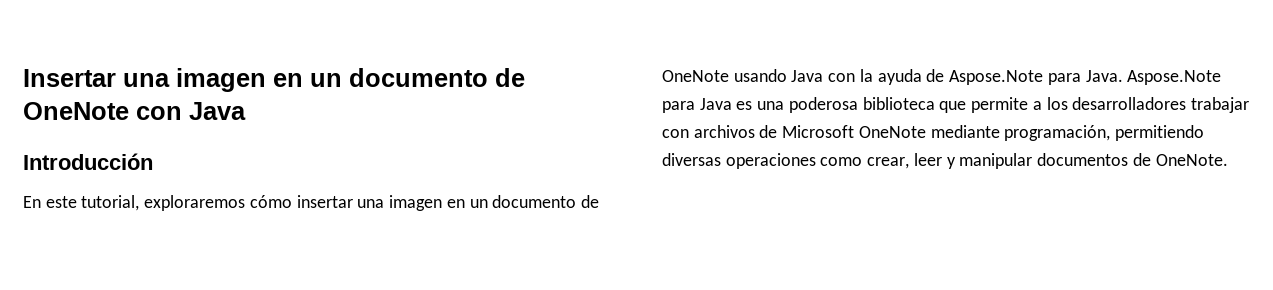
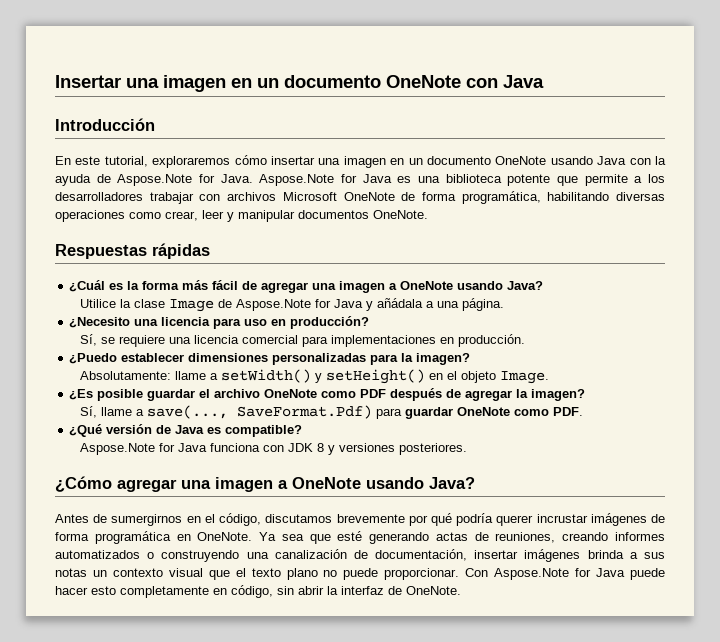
[495,68,525,87] de -> (381, 81) none
[580,195,599,208] de -> (491, 160) none
[1047,73,1081,85] para -> [198,174,215,183] for
[662,101,695,113] para -> [340,174,357,183] for
[788,97,935,113] poderosa biblioteca -> [445,174,551,186] biblioteca potente
[759,125,778,138] de -> (277, 196) none
[930,125,1205,141] mediante programación, permitiendo -> [401,191,610,204] de forma programática, habilitando
(1129, 159) none -> [373,210,428,219] [55,243,210,259] [69,280,544,293] [79,298,504,312] [69,316,370,329] [79,334,525,347] [69,353,471,365] [79,369,549,384] [69,388,586,401] [79,405,583,419] [69,424,303,437] [79,443,467,455] [55,476,475,492] [55,513,665,526] [55,531,665,544] [55,549,665,562] [55,568,665,580] [55,585,384,598] OneNote. // Respuestas rápidas // ¿Cuál es la forma más fácil de agregar una imagen a OneNote usando Java? // Utilice la clase Image de Aspose.Note for Java y añádala a una página. // ¿Necesito una licencia para uso en producción? // Sí, se requiere una licencia comercial para implementaciones en producción. // ¿Puedo establecer dimensiones personalizadas para la imagen? // Absolutamente: llame a setWidth() y setHeight() en el objeto Image. // ¿Es posible guardar el archivo OneNote como PDF después de agregar la imagen? // Sí, llame a save(..., SaveFormat.Pdf) para guardar OneNote como PDF. // ¿Qué versión de Java es compatible? // Aspose.Note for Java funciona con JDK 8 y versiones posteriores. // ¿Cómo agregar una imagen a OneNote usando Java? // Antes de sumergirnos en el código, discutamos brevemente por qué podría querer incrustar imágenes de forma programática en OneNote. Ya sea que esté generando actas de reuniones, creando informes automatizados o construyendo una canalización de documentación, insertar imágenes brinda a sus notas un contexto visual que el texto plano no puede proporcionar. Con Aspose.Note for Java puede hacer esto completamente en código, sin abrir la interfaz

